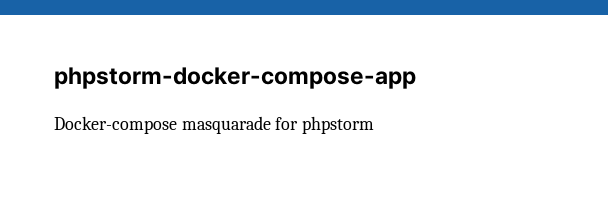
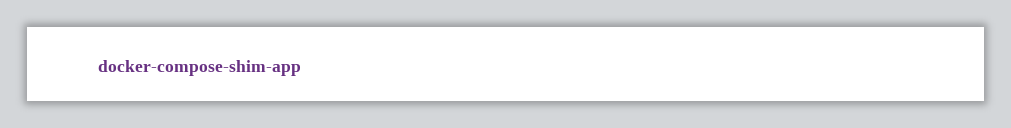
[54,67,416,89] [54,116,375,134] phpstorm-docker-compose-app // Docker-compose masquarade for phpstorm -> [98,60,301,76] docker-compose-shim-app

